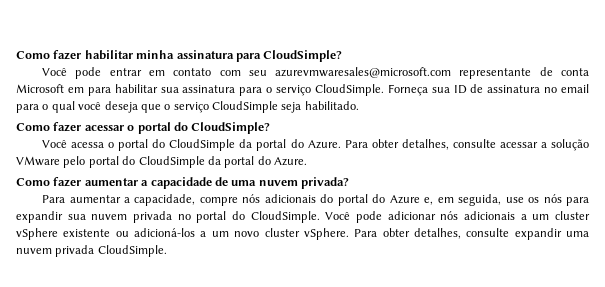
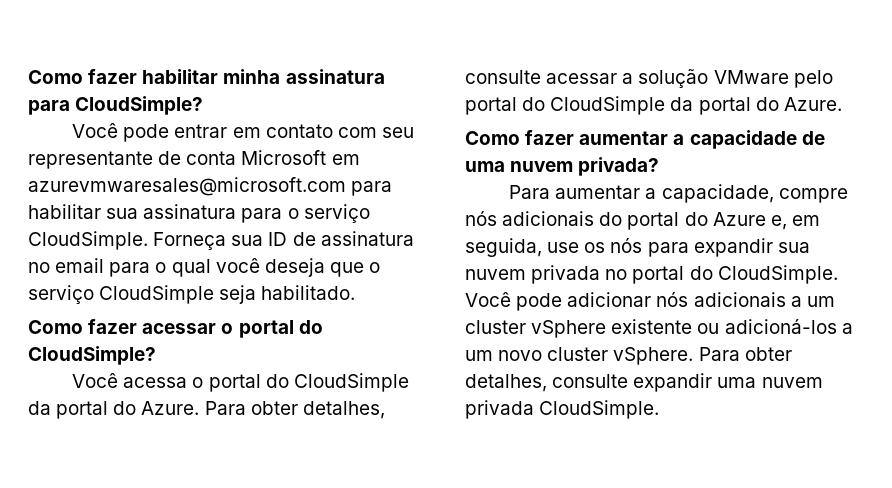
[275,67,452,78] azurevmwaresales@microsoft.com -> (414, 132) none
(84, 90) none -> [28,177,346,196] azurevmwaresales@microsoft.com

